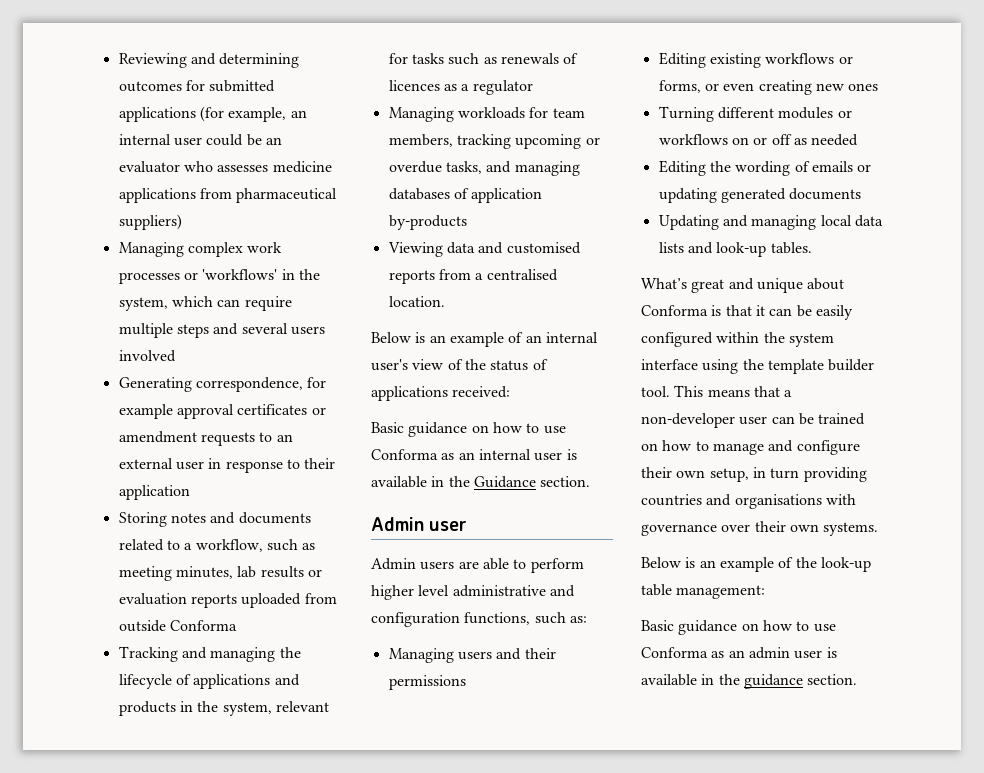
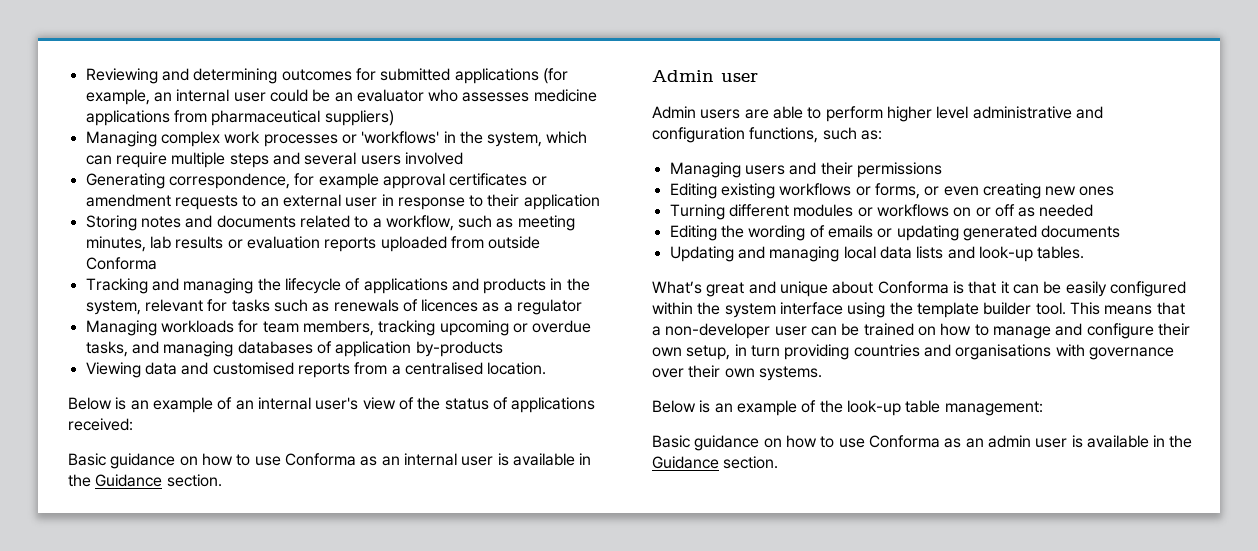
[743,674,803,689] guidance -> [652,456,719,469] Guidance

